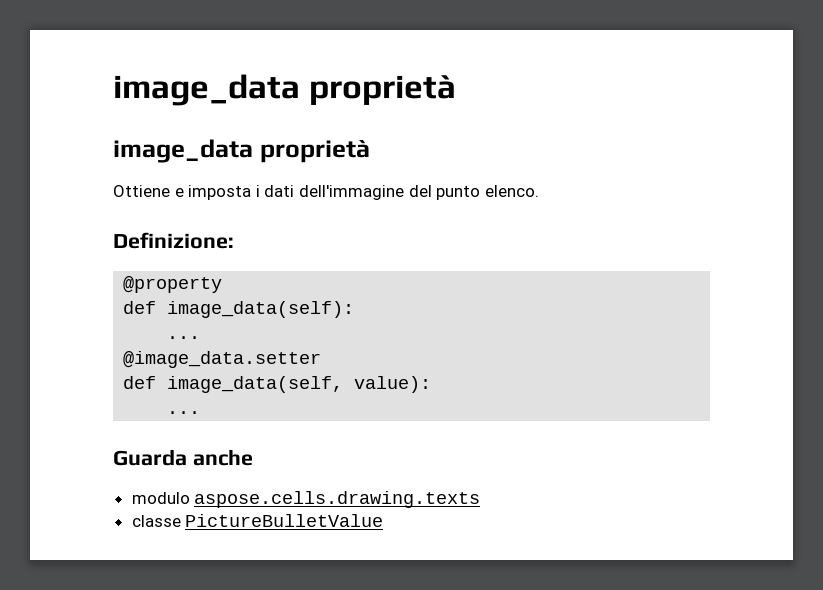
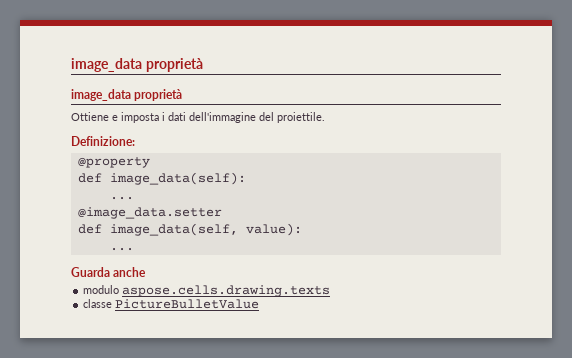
[436,185,539,200] punto elenco. -> [277,112,325,123] proiettile.

